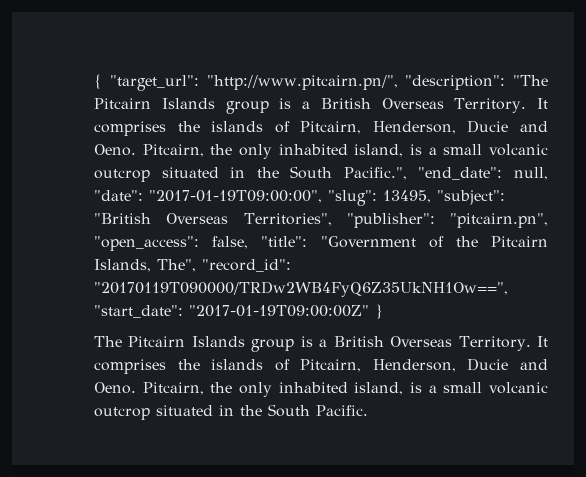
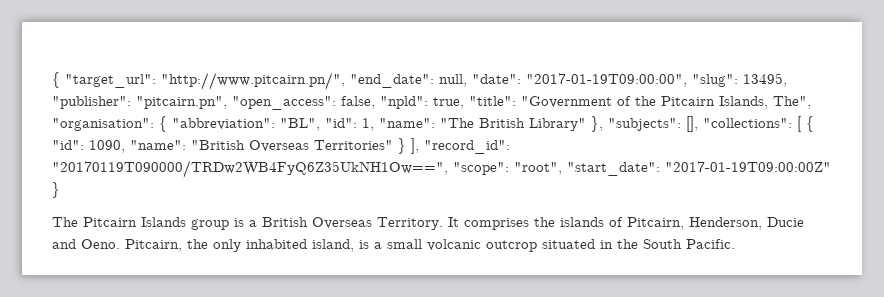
[405,75,548,90] [94,98,548,114] [94,120,548,136] [94,144,548,159] [94,166,407,182] "description": "The Pitcairn Islands group is a British Overseas Territory. It comprises the islands of Pitcairn, Henderson, Ducie and Oeno. Pitcairn, the only inhabited island, is a small volcanic outcrop situated in the South Pacific.", -> (345, 81) none
[437,190,505,205] [94,213,332,226] "subject": "British Overseas Territories", -> (787, 80) none
(249, 242) none -> [380,96,464,109] "npld": true,
[202,259,291,272] [94,281,508,297] "record_id": "20170119T090000/TRDw2WB4FyQ6Z35UkNH1Ow==", -> [52,116,814,132] [52,138,510,154] [52,160,562,178] "organisation": { "abbreviation": "BL", "id": 1, "name": "The British Library" }, "subjects": [], "collections": [ { "id": 1090, "name": "British Overseas Territories" } ], "record_id": "20170119T090000/TRDw2WB4FyQ6Z35UkNH1Ow==", "scope": "root",

